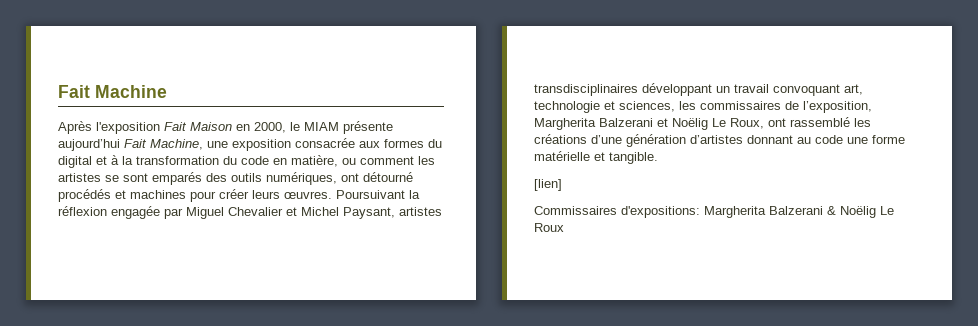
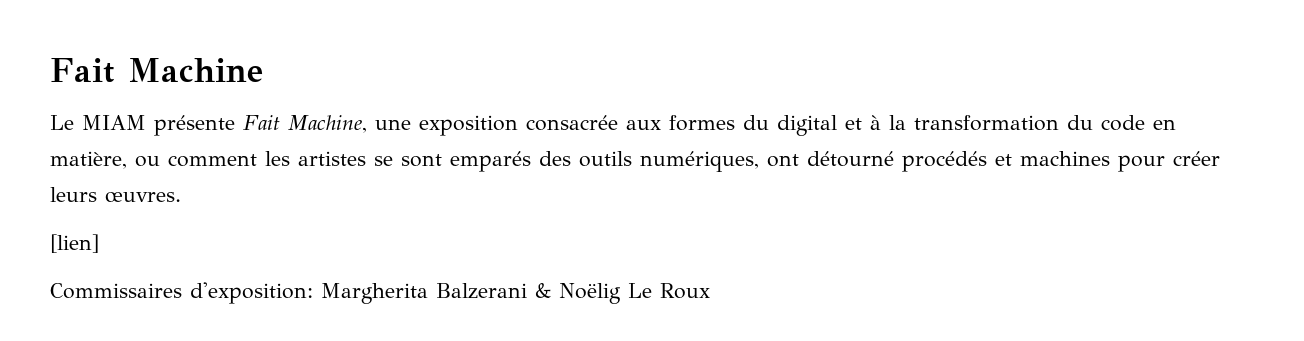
[58,121,300,134] Après l'exposition Fait Maison en 2000, le -> [50,115,74,130] Le
[58,139,120,151] aujourd’hui -> (235, 125) none
[336,190,420,199] [58,206,442,219] [534,83,863,96] [534,101,872,113] [534,117,871,130] [534,134,905,147] [534,151,658,164] Poursuivant la réflexion engagée par Miguel Chevalier et Michel Paysant, artistes transdisciplinaires développant un travail convoquant art, technologie et sciences, les commissaires de l’exposition, Margherita Balzerani et Noëlig Le Roux, ont rassemblé les créations d’une génération d’artistes donnant au code une forme matérielle et tangible. -> (181, 197) none
[621,206,700,218] d'expositions: -> [190,282,313,304] d'exposition:

